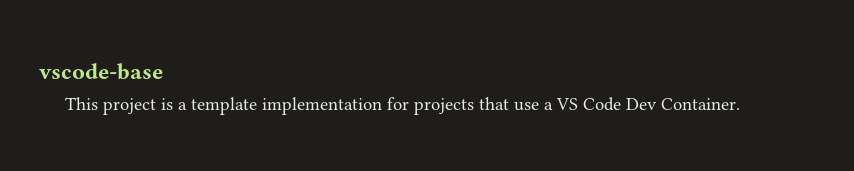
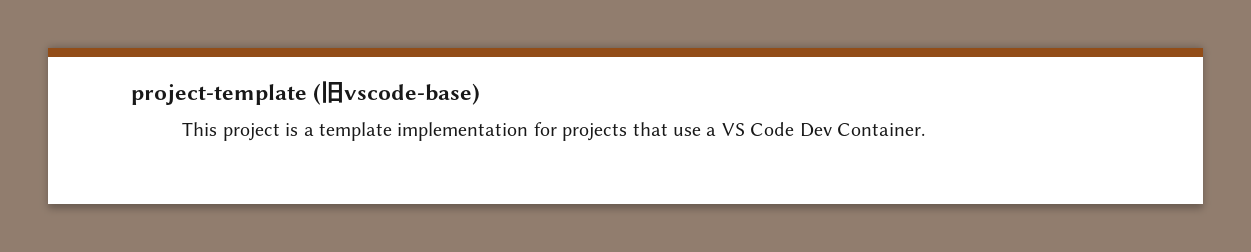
[39,63,163,80] vscode-base -> [131,81,481,105] project-template (旧vscode-base)

